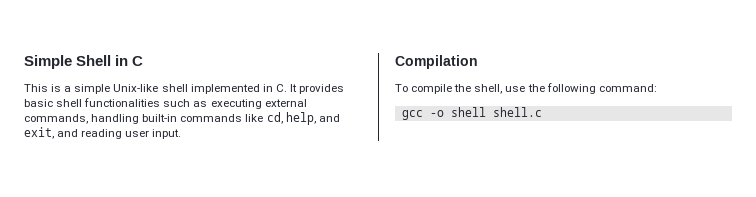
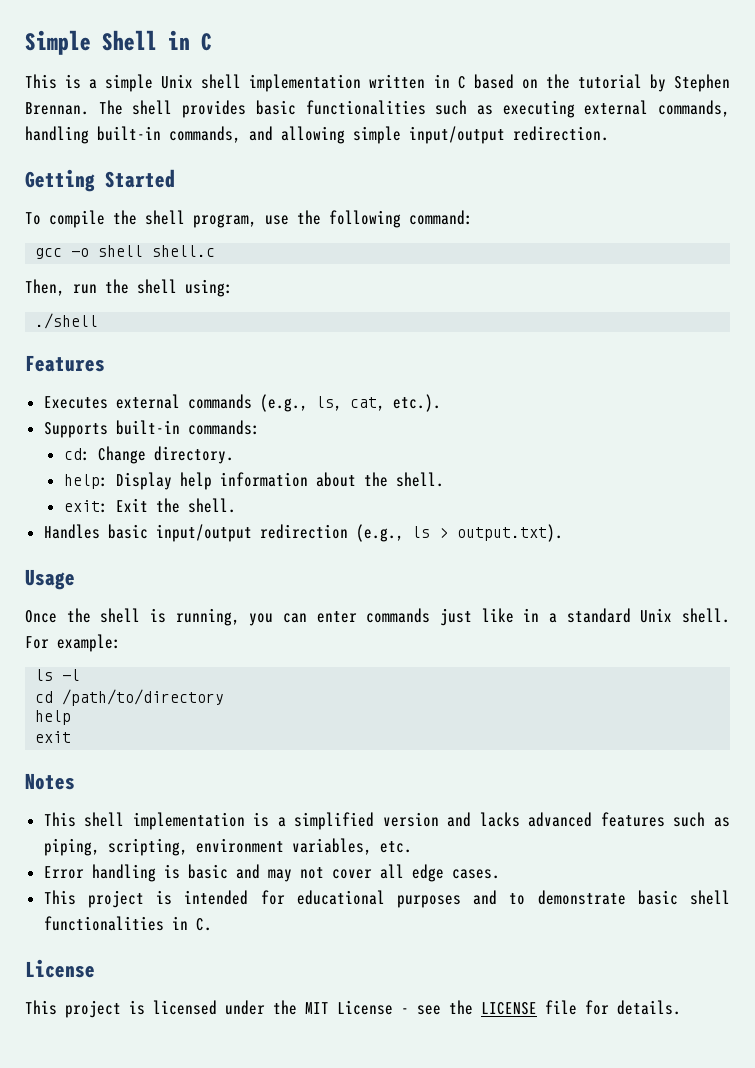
[113,84,297,94] Unix-like shell implemented in C. It -> [161,74,731,92] [25,100,173,115] Unix shell implementation written in C based on the tutorial by Stephen Brennan. The shell
[56,99,83,107] shell -> (296, 107) none
[180,112,340,125] [24,127,182,139] [395,55,478,69] commands like cd, help, and exit, and reading user input. // Compilation -> [169,126,609,144] [25,169,175,192] commands, and allowing simple input/output redirection. // Getting Started
[474,84,503,94] shell, -> [145,210,257,228] shell program,
(542, 112) none -> [25,279,233,297] [35,313,99,329] [25,355,105,372] [43,394,441,412] [43,420,260,438] [63,446,234,464] [63,472,444,490] [63,498,236,513] [43,524,563,542] [25,569,75,590] [25,608,730,626] [25,634,121,652] [35,669,81,681] [35,689,225,706] [35,710,72,725] [35,731,72,743] [25,773,75,790] [43,812,730,830] [43,838,412,856] [43,864,500,882] [43,890,730,908] [43,916,212,931] [25,959,95,978] [25,1000,681,1018] // Then, run the shell using: // ./shell // Features // Executes external commands (e.g., ls, cat, etc.). // Supports built-in commands: // cd: Change directory. // help: Display help information about the shell. // exit: Exit the shell. // Handles basic input/output redirection (e.g., ls > output.txt). // Usage // Once the shell is running, you can enter commands just like in a standard Unix shell. For example: // ls -l // cd /path/to/directory // help // exit // Notes // This shell implementation is a simplified version and lacks advanced features such as piping, scripting, environment variables, etc. // Error handling is basic and may not cover all edge cases. // This project is intended for educational purposes and to demonstrate basic shell functionalities in C. // License // This project is licensed under the MIT License - see the LICENSE file for details.

